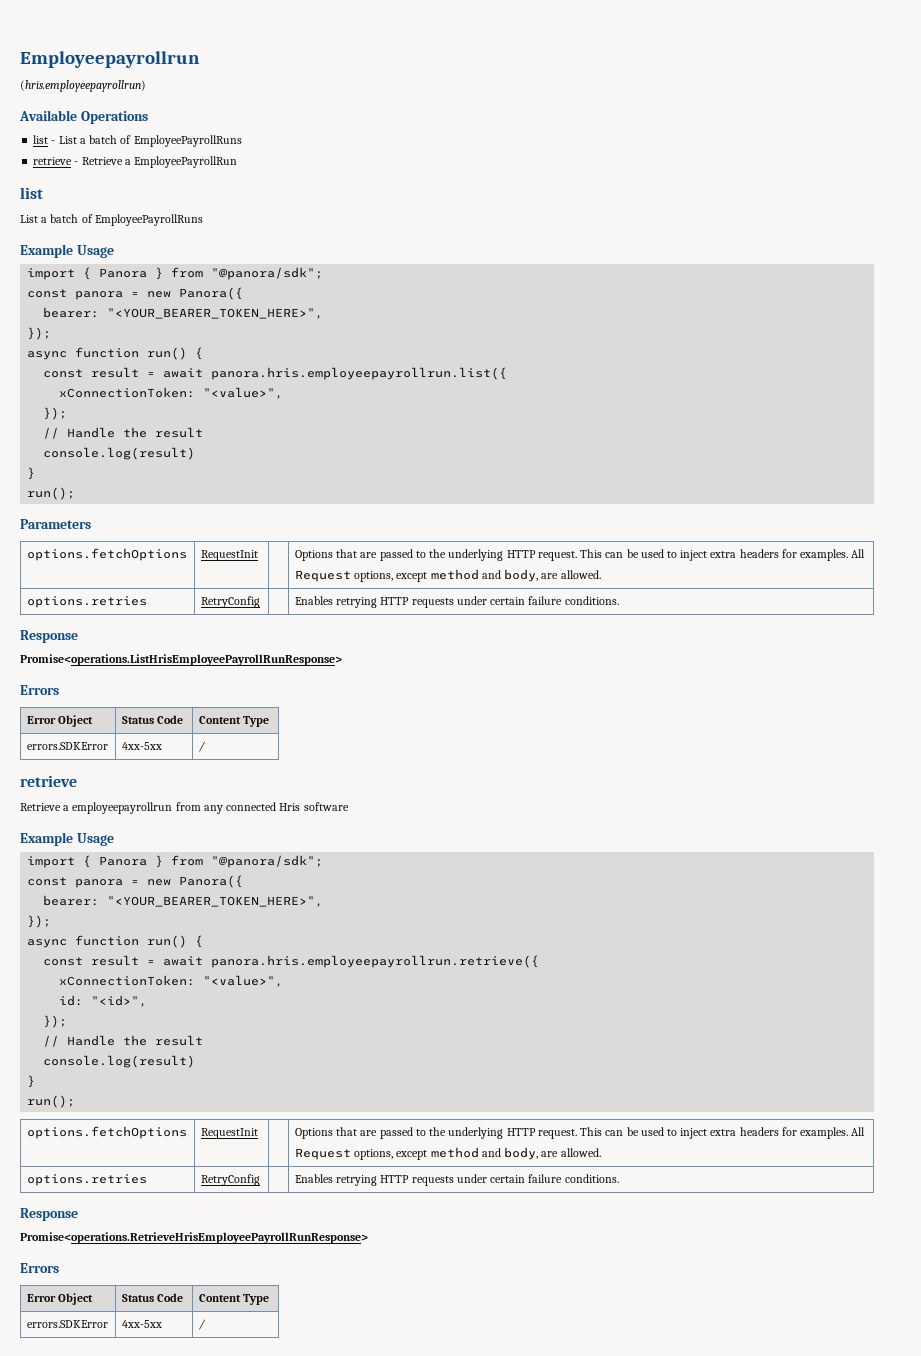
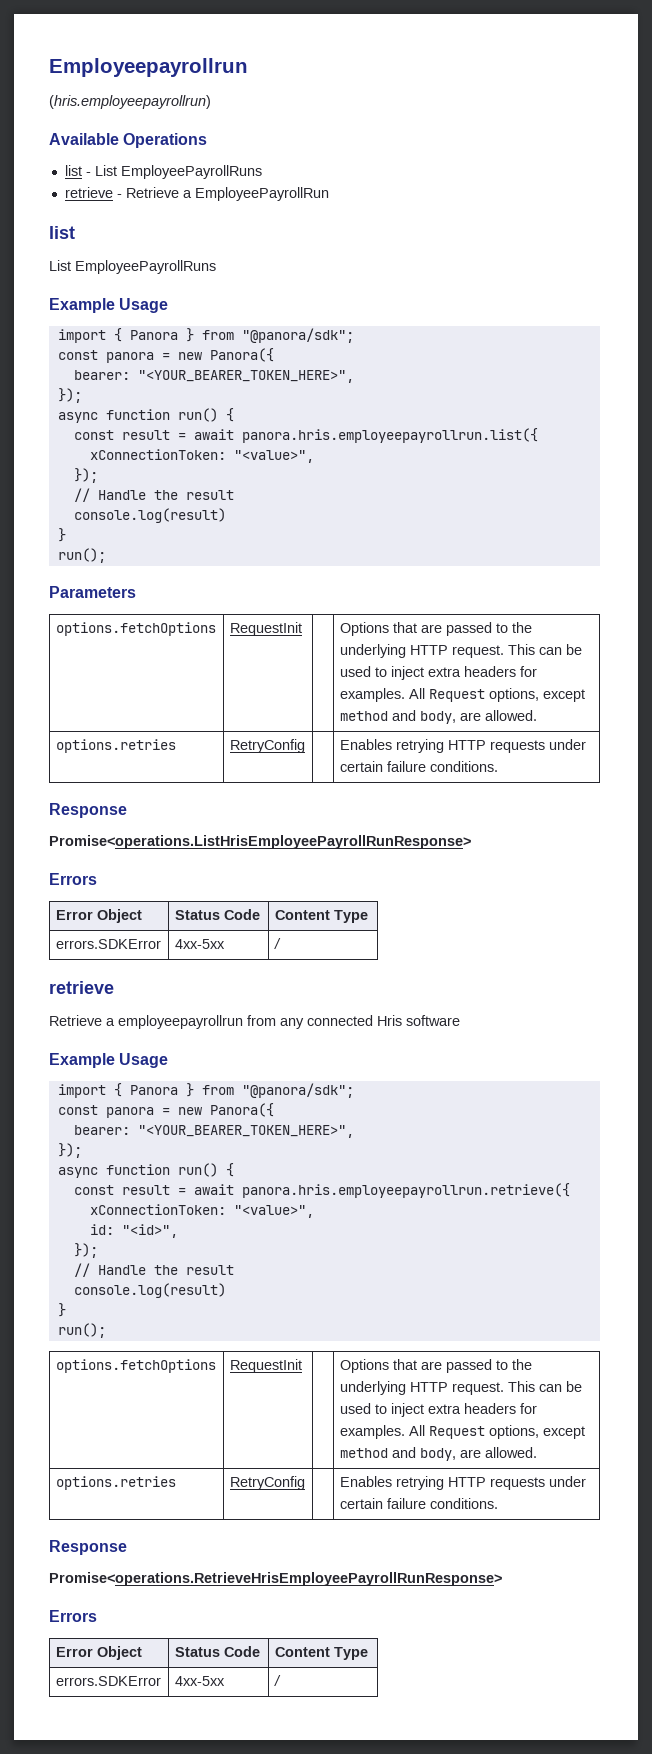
[79,135,132,144] a batch of -> (117, 170) none
[41,214,93,223] a batch of -> (71, 265) none

